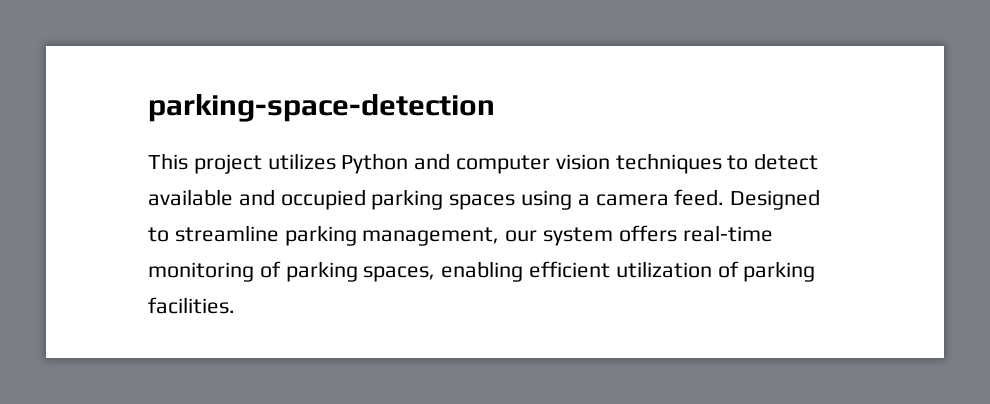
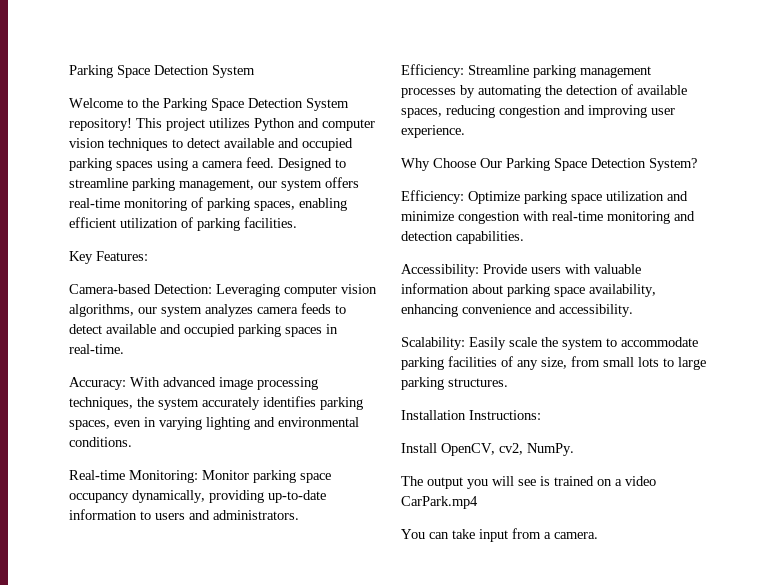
[148,94,495,122] parking-space-detection // -> [69,65,255,78] [69,98,349,111] [69,118,132,131] Parking Space Detection System // Welcome to the Parking Space Detection System repository!
(235, 305) none -> [69,251,148,264] [69,284,377,297] [69,303,346,317] [69,324,338,337] [69,344,124,354] [69,377,318,390] [69,396,363,410] [69,417,359,430] [69,437,132,447] [69,470,331,483] [69,490,326,503] [69,509,299,520] [401,64,651,78] [401,84,687,98] [401,105,675,118] [401,125,465,138] [401,158,697,171] [401,190,688,204] [401,211,695,224] [401,231,524,244] [401,264,641,277] [401,283,656,297] [401,304,633,317] [401,337,698,350] [401,356,706,370] [401,377,508,390] [401,410,541,420] [401,443,574,456] [401,476,656,489] [401,496,478,509] [401,528,598,542] // Key Features: // Camera-based Detection: Leveraging computer vision algorithms, our system analyzes camera feeds to detect available and occupied parking spaces in real-time. // Accuracy: With advanced image processing techniques, the system accurately identifies parking spaces, even in varying lighting and environmental conditions. // Real-time Monitoring: Monitor parking space occupancy dynamically, providing up-to-date information to users and administrators. // Efficiency: Streamline parking management processes by automating the detection of available spaces, reducing congestion and improving user experience. // Why Choose Our Parking Space Detection System? // Efficiency: Optimize parking space utilization and minimize congestion with real-time monitoring and detection capabilities. // Accessibility: Provide users with valuable information about parking space availability, enhancing convenience and accessibility. // Scalability: Easily scale the system to accommodate parking facilities of any size, from small lots to large parking structures. // Installation Instructions: // Install OpenCV, cv2, NumPy. // The output you will see is trained on a video CarPark.mp4 // You can take input from a camera.

